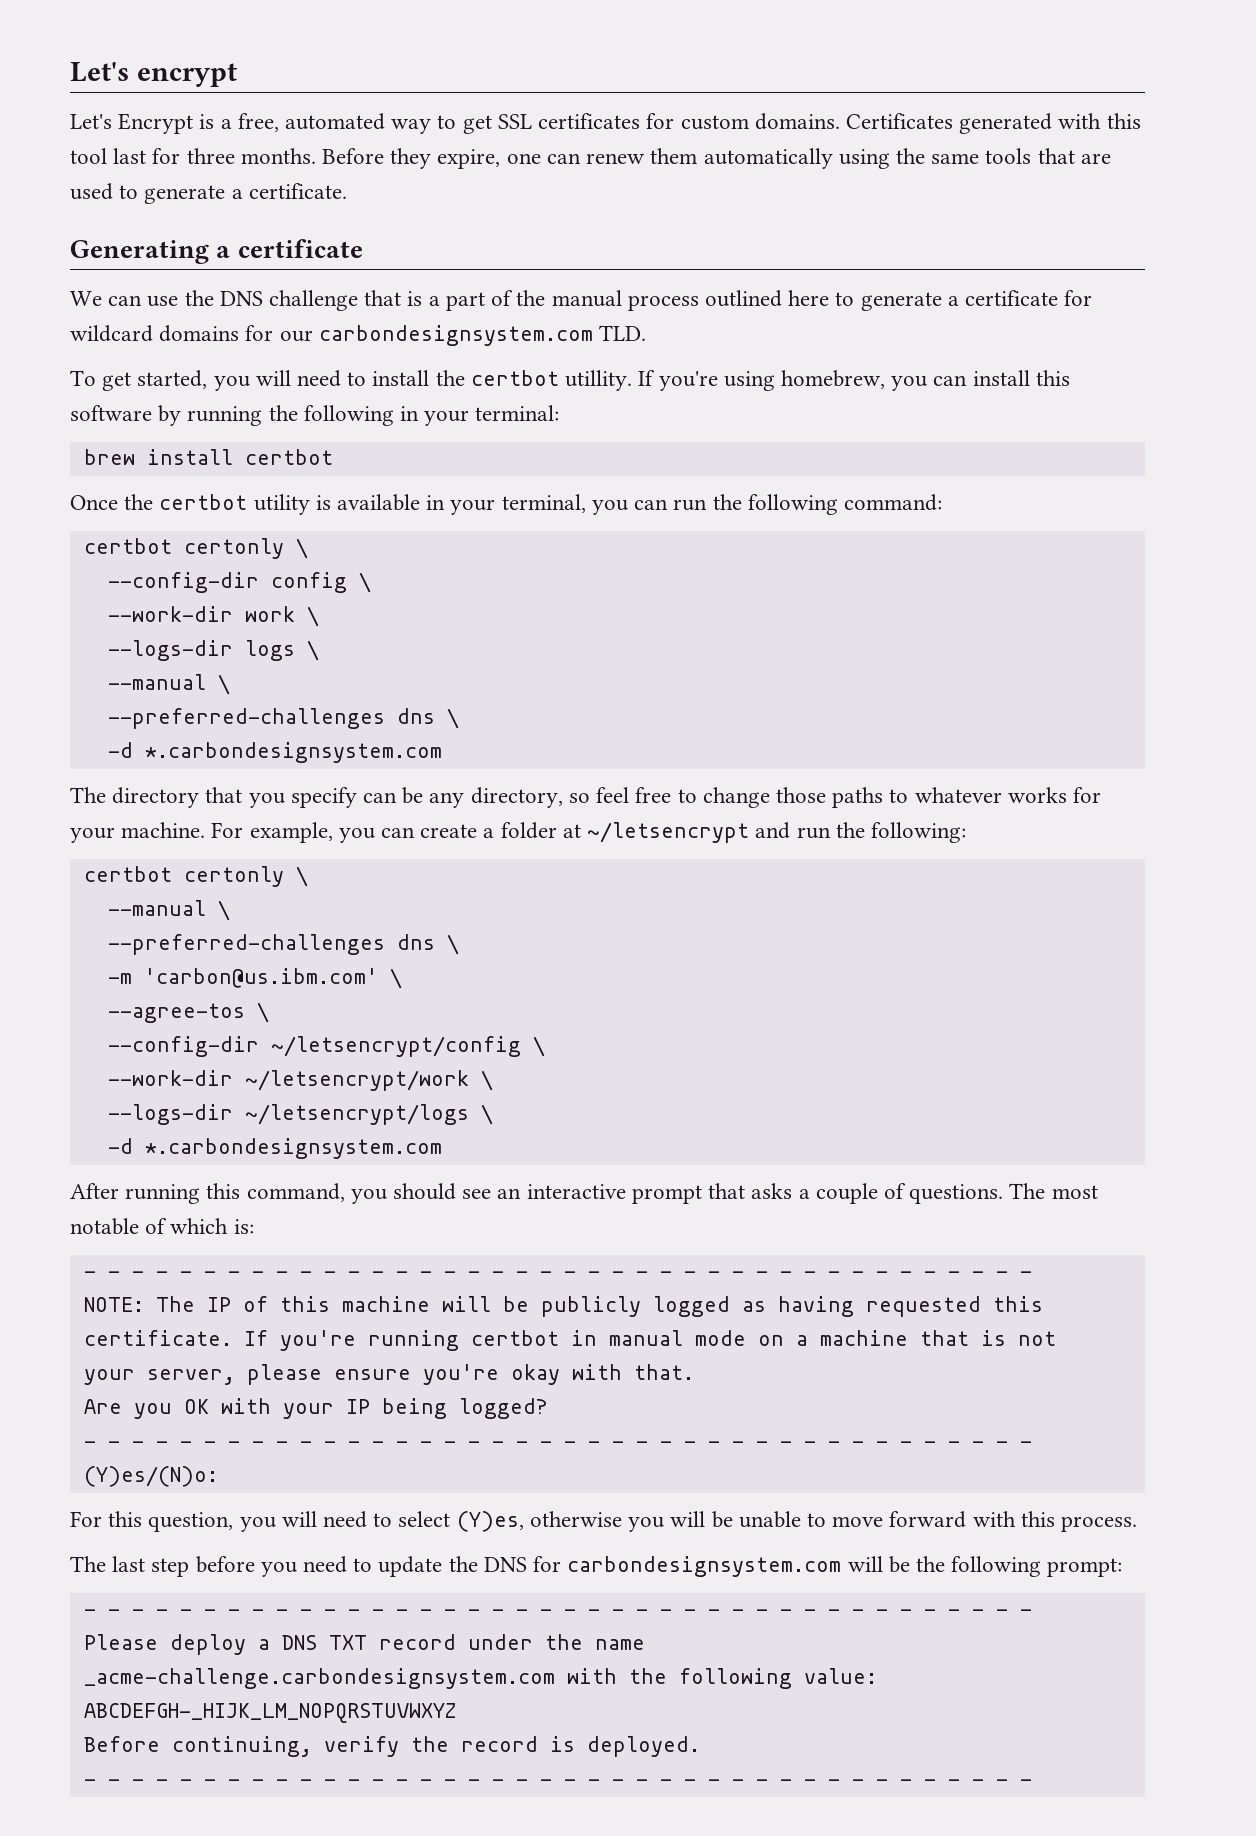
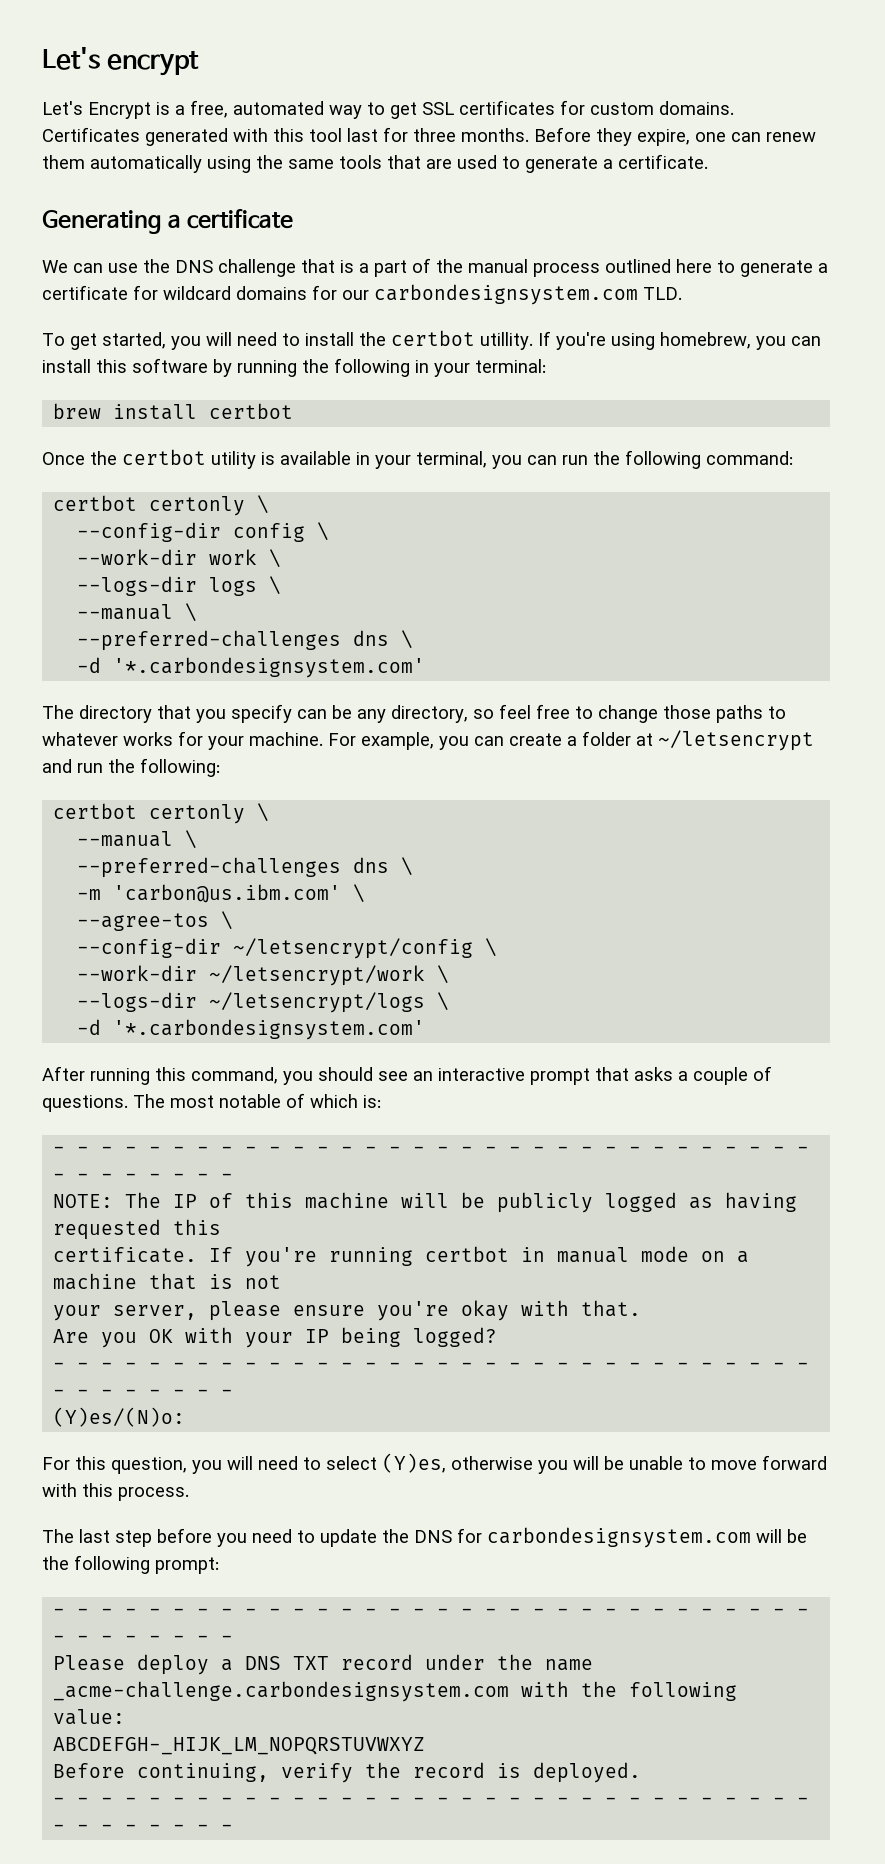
[144,742,442,763] *.carbondesignsystem.com -> [113,657,426,678] '*.carbondesignsystem.com'
[144,1138,442,1159] *.carbondesignsystem.com -> [113,1019,426,1040] '*.carbondesignsystem.com'

